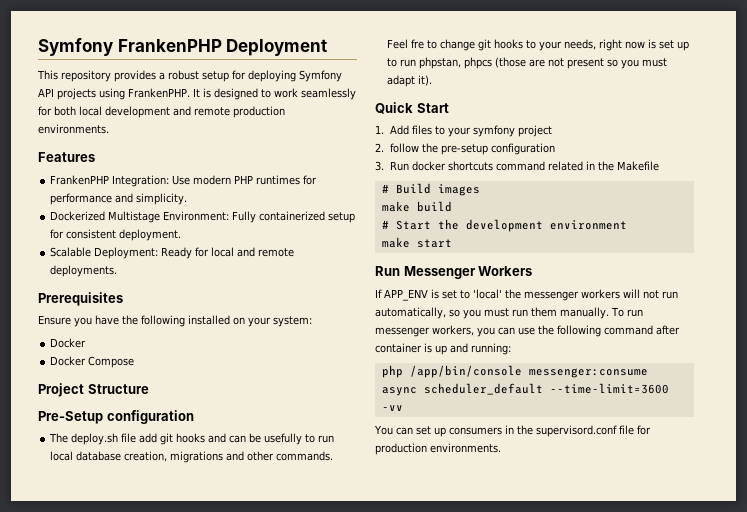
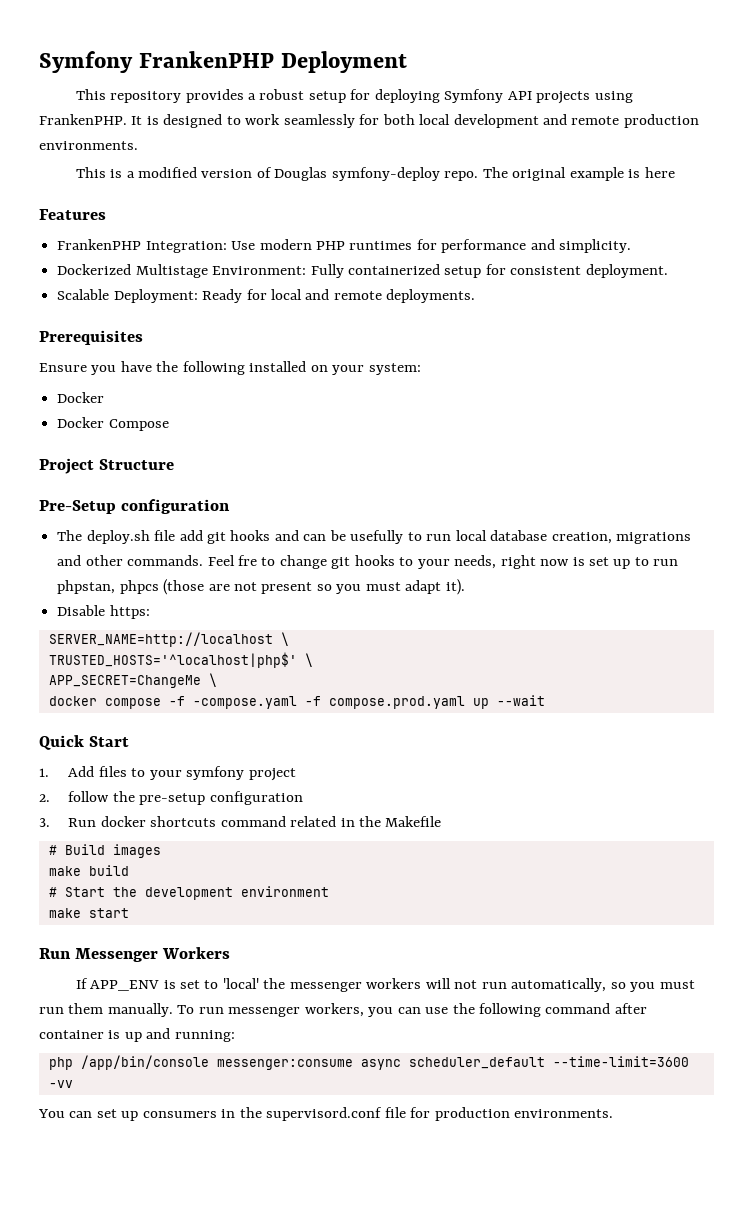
(109, 129) none -> [75,167,675,181] // This is a modified version of Douglas symfony-deploy repo. The original example is here
(433, 80) none -> [57,605,150,619] [48,632,289,647] [48,652,313,668] [48,673,217,688] [48,695,545,709] // Disable https: // SERVER_NAME=http://localhost \ // TRUSTED_HOSTS='^localhost|php$' \ // APP_SECRET=ChangeMe \ // docker compose -f -compose.yaml -f compose.prod.yaml up --wait

